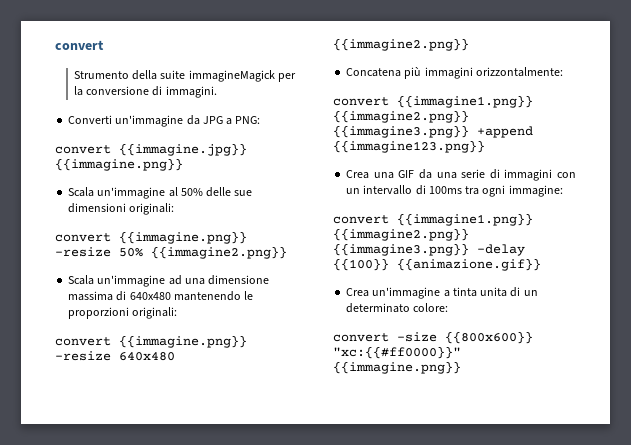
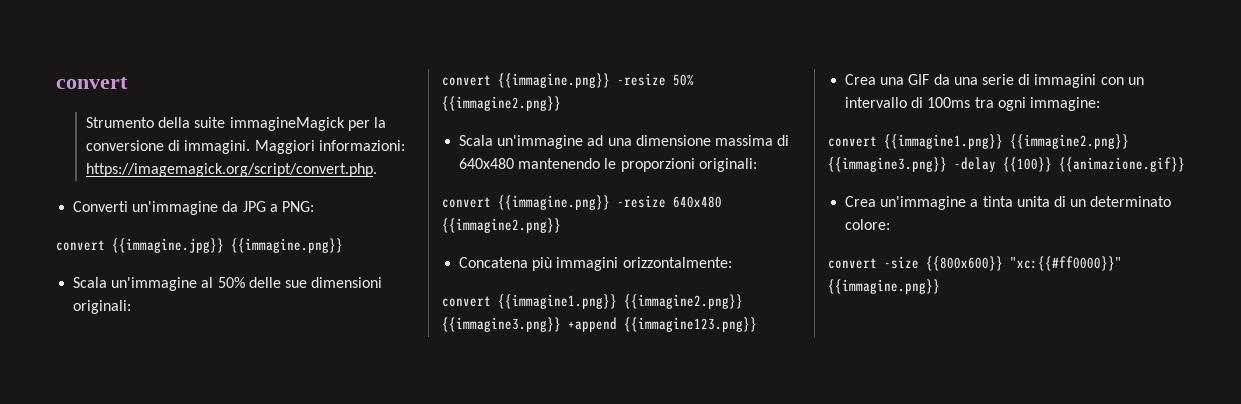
(217, 92) none -> [254,140,405,154] [85,163,377,177] Maggiori informazioni: https://imagemagick.org/script/convert.php.

